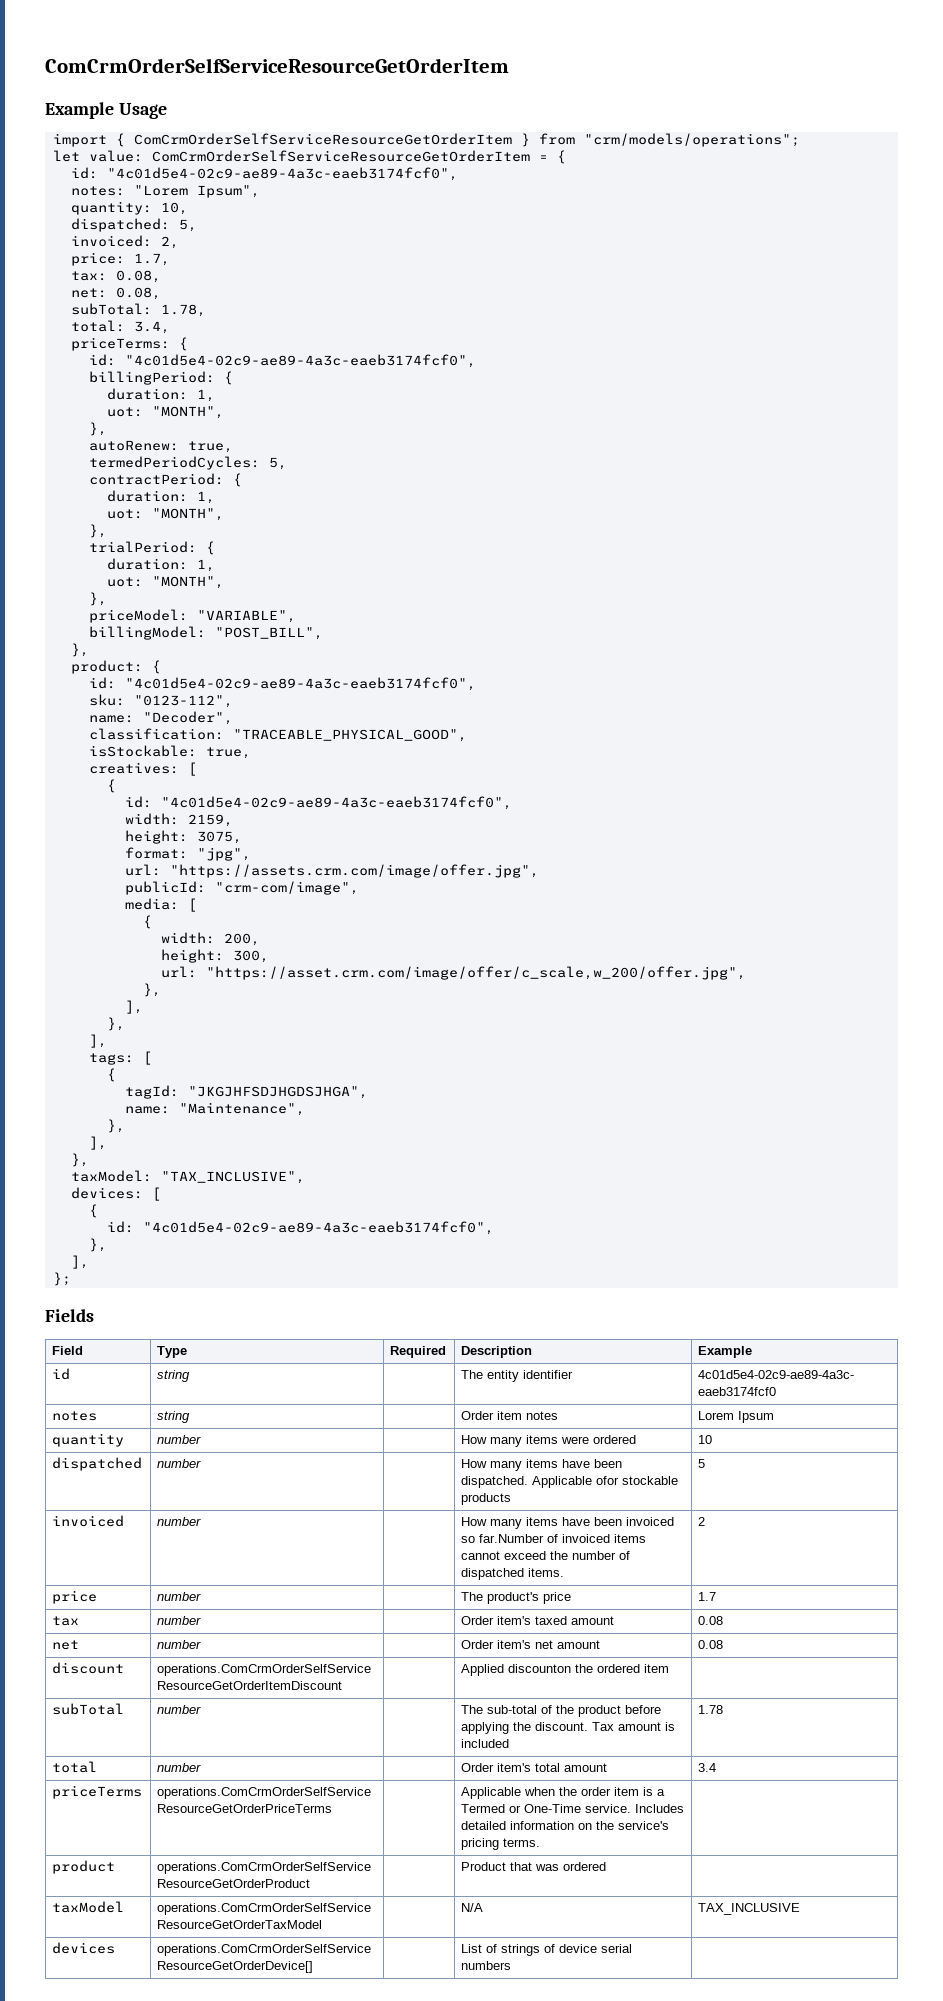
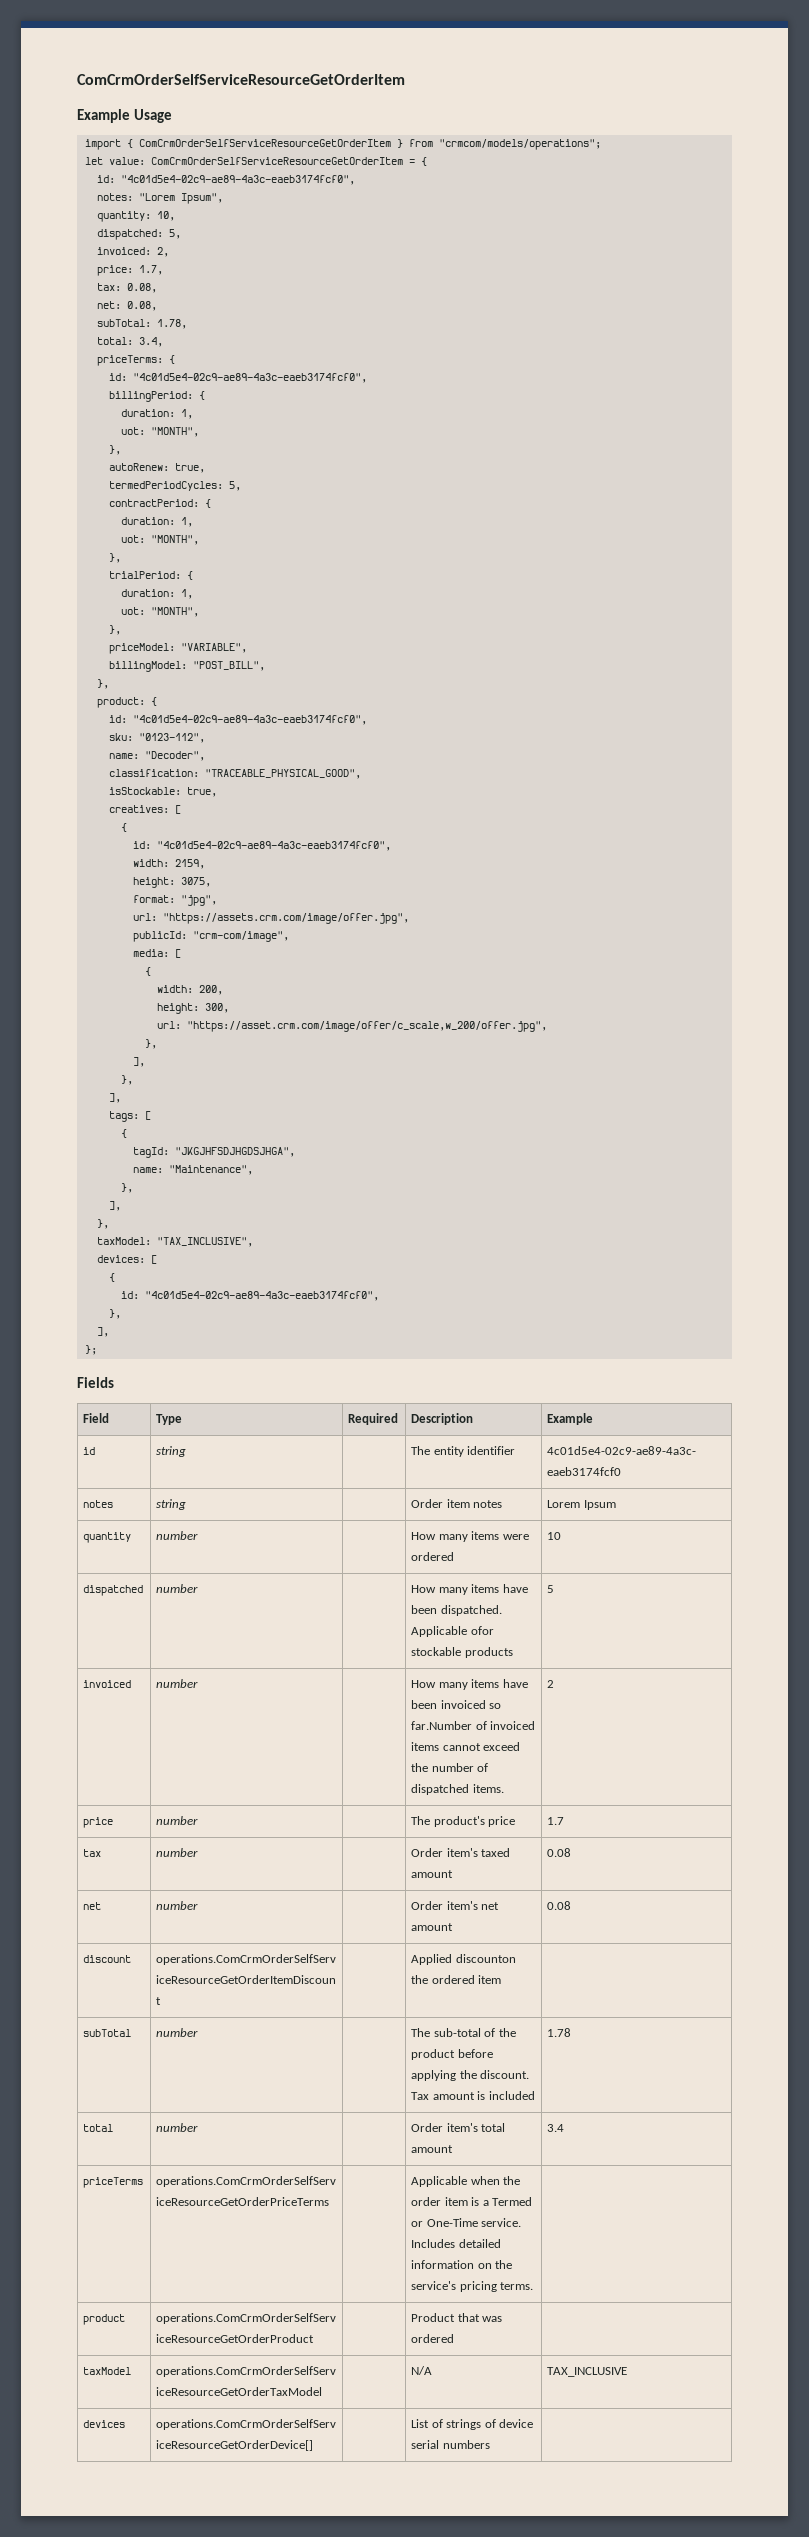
[583,133,800,147] "crm/models/operations"; -> [438,139,601,150] "crmcom/models/operations";

